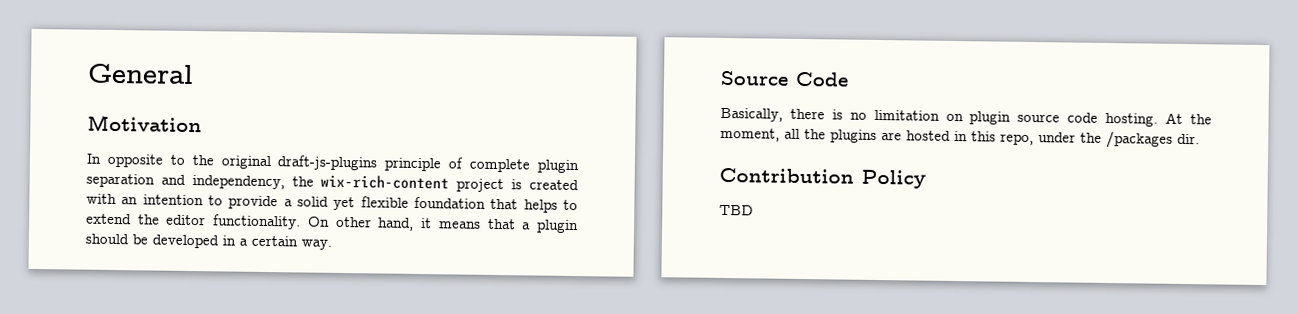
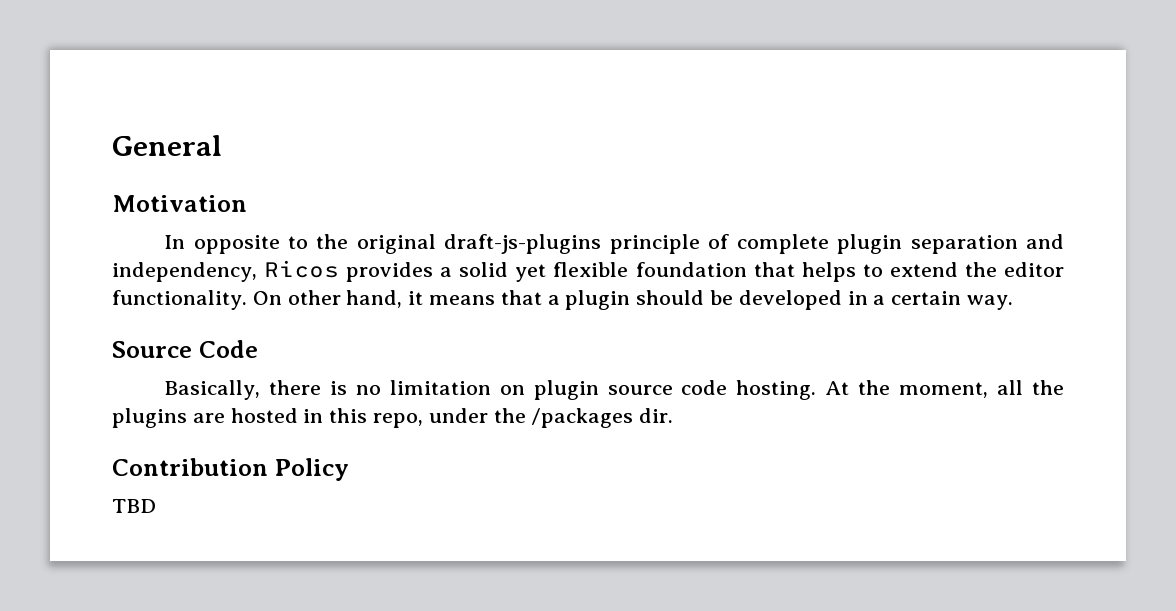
[291,174,579,193] [86,193,279,210] the wix-rich-content project is created with an intention to provide -> [264,260,434,282] Ricos provides

